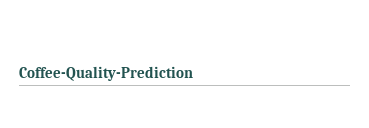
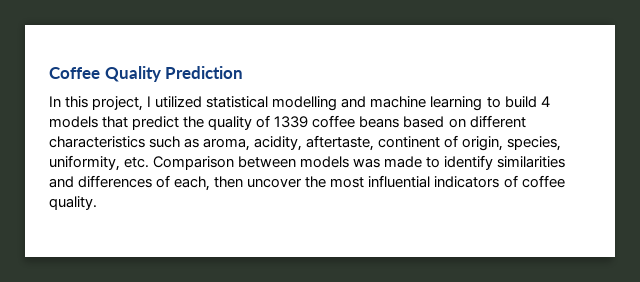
[19,66,193,81] Coffee-Quality-Prediction -> [49,66,244,82] [49,96,550,111] [49,115,526,130] [49,135,562,151] [49,155,566,171] [49,175,565,191] [49,196,97,210] Coffee Quality Prediction // In this project, I utilized statistical modelling and machine learning to build 4 models that predict the quality of 1339 coffee beans based on different characteristics such as aroma, acidity, aftertaste, continent of origin, species, uniformity, etc. Comparison between models was made to identify similarities and differences of each, then uncover the most influential indicators of coffee quality.

